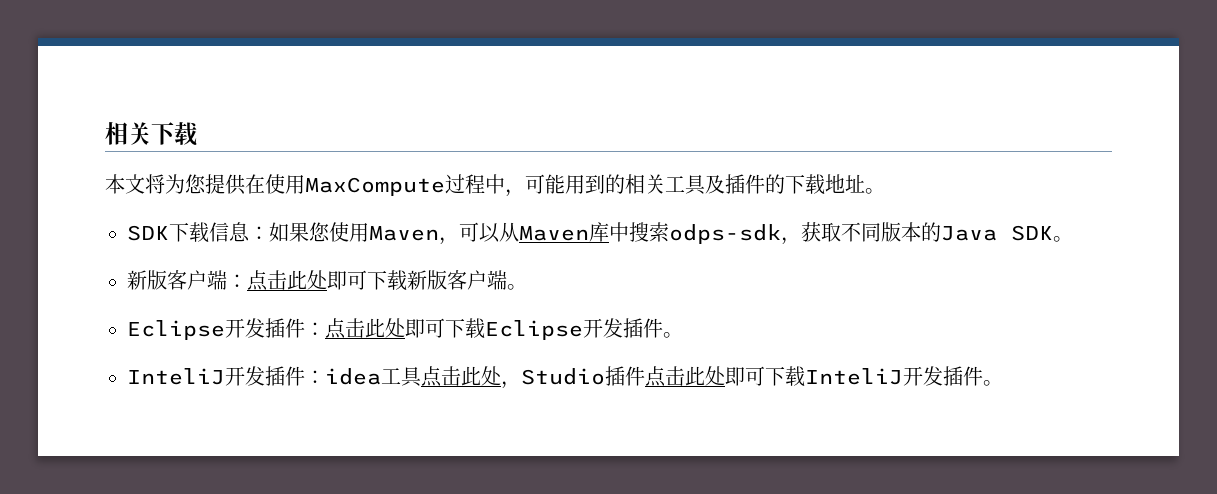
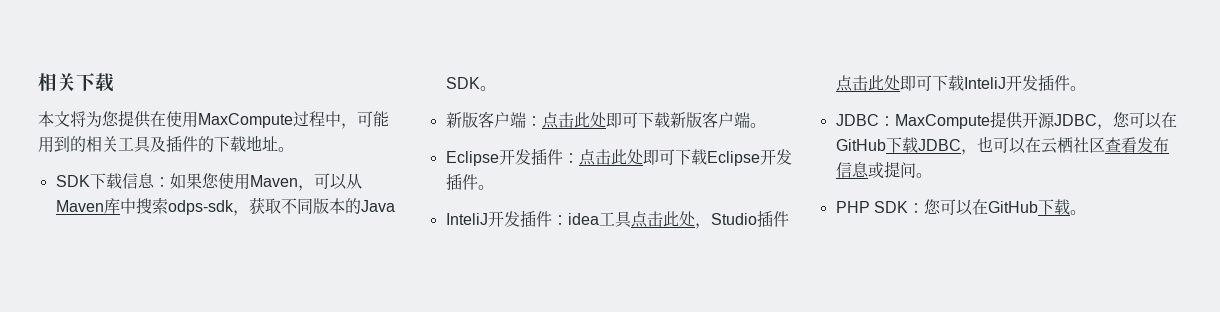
(1003, 383) none -> [835,111,1177,130] [835,136,1169,155] [835,161,932,179] [835,199,1086,216] // JDBC：MaxCompute提供开源JDBC，您可以在GitHub下载JDBC，也可以在云栖社区查看发布信息或提问。 // PHP SDK：您可以在GitHub下载。

